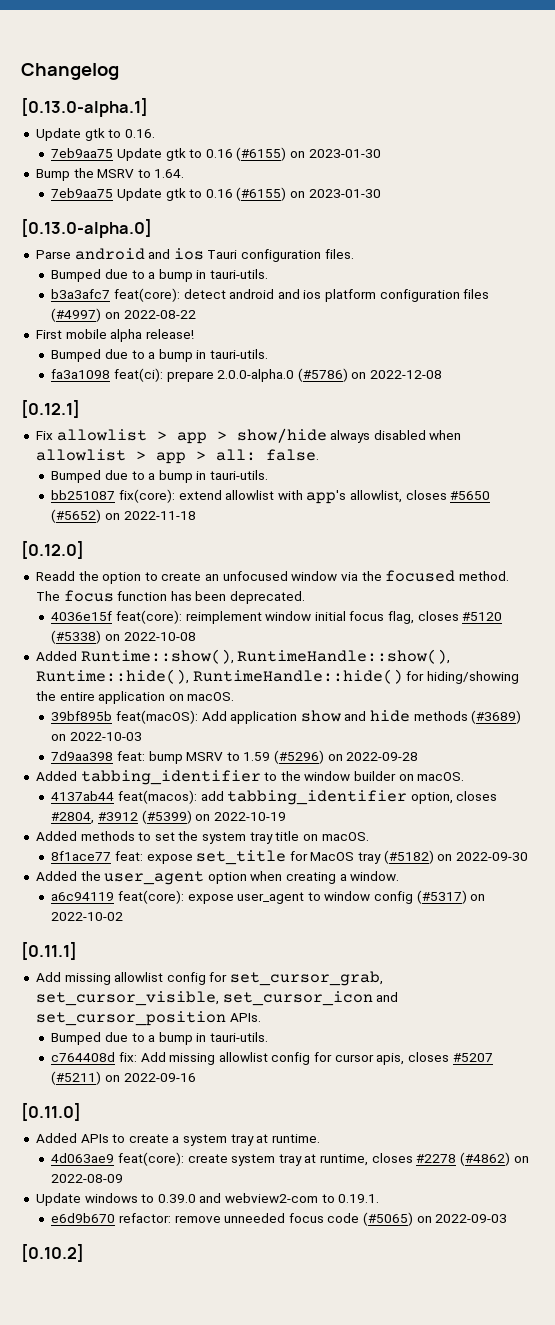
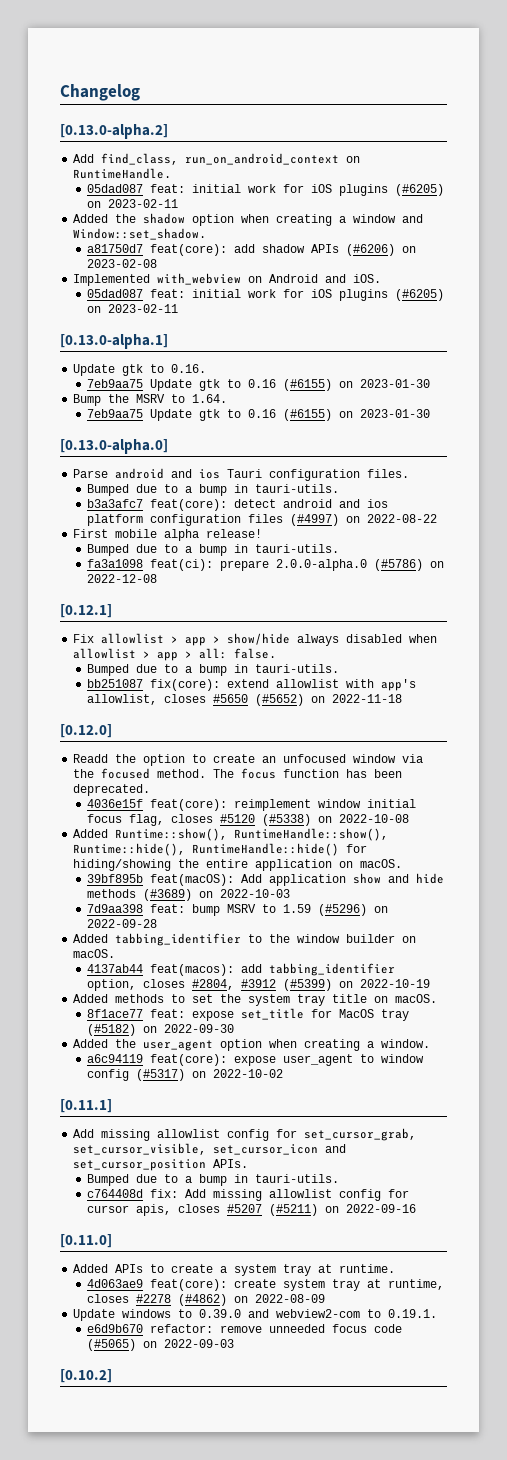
(119, 71) none -> [60,124,168,139] [73,153,361,165] [73,168,172,179] [86,184,444,196] [86,199,178,208] [73,213,424,226] [73,228,207,240] [86,244,416,256] [86,259,157,268] [73,273,382,286] [86,289,444,301] [86,304,178,313] // [0.13.0-alpha.2] // Add find_class, run_on_android_context on RuntimeHandle. // 05dad087 feat: initial work for iOS plugins (#6205) on 2023-02-11 // Added the shadow option when creating a window and Window::set_shadow. // a81750d7 feat(core): add shadow APIs (#6206) on 2023-02-08 // Implemented with_webview on Android and iOS. // 05dad087 feat: initial work for iOS plugins (#6205) on 2023-02-11

